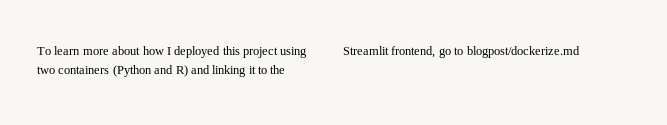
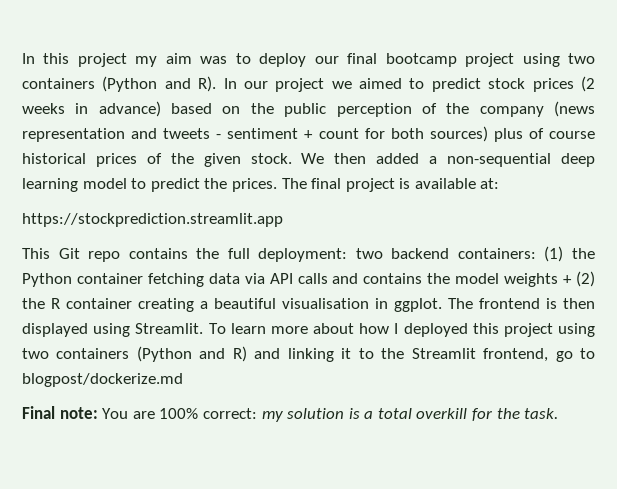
(37, 51) none -> [22,53,595,67] [22,76,595,92] [22,101,596,117] [22,126,595,142] [22,153,596,167] [22,178,500,192] [22,213,283,227] [22,246,595,262] [22,271,595,287] [22,298,595,312] [22,323,204,337] In this project my aim was to deploy our final bootcamp project using two containers (Python and R). In our project we aimed to predict stock prices (2 weeks in advance) based on the public perception of the company (news representation and tweets - sentiment + count for both sources) plus of course historical prices of the given stock. We then added a non-sequential deep learning model to predict the prices. The final project is available at: // https://stockprediction.streamlit.app // This Git repo contains the full deployment: two backend containers: (1) the Python container fetching data via API calls and contains the model weights + (2) the R container creating a beautiful visualisation in ggplot. The frontend is then displayed using Streamlit.
(580, 52) none -> [22,406,559,422] // Final note: You are 100% correct: my solution is a total overkill for the task.

